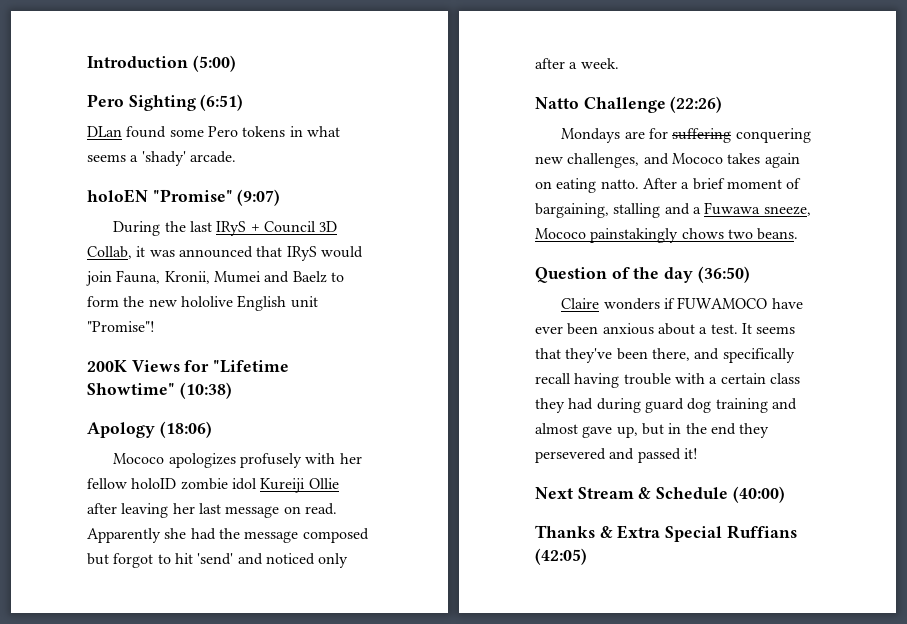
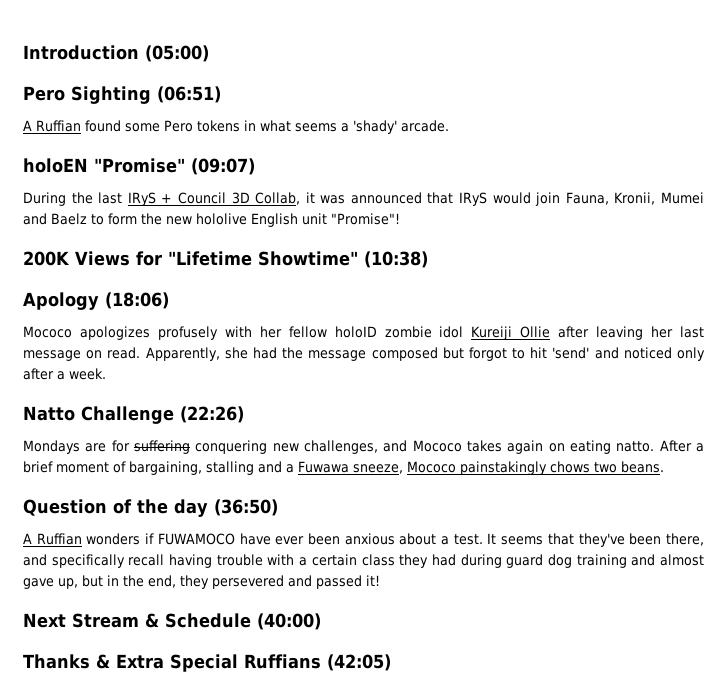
[192,55,236,72] (5:00) -> [145,45,209,62] (05:00)
[200,94,244,111] [87,126,122,137] (6:51) // DLan -> [157,86,221,103] [23,120,81,132] (06:51) // A Ruffian
[237,189,281,206] (9:07) -> [191,158,255,175] (09:07)
[87,528,161,543] Apparently -> [145,347,220,361] Apparently,
[561,298,600,309] Claire -> [23,533,82,545] A Ruffian
[710,423,736,435] end -> [148,575,176,588] end,

